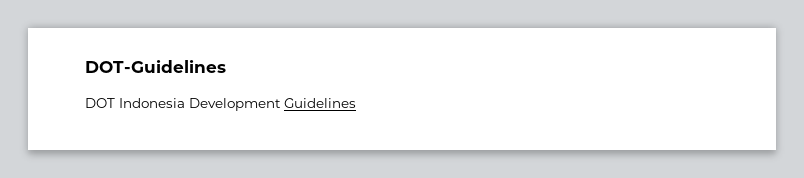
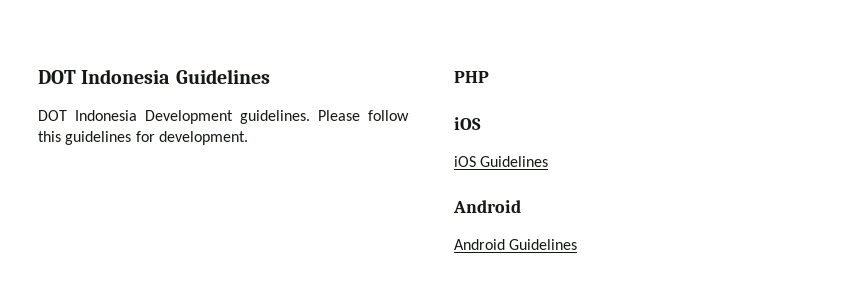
[85,60,226,73] DOT-Guidelines -> [38,69,270,84] DOT Indonesia Guidelines
(281, 104) none -> [240,110,409,124] [38,131,248,145] [454,71,489,83] [454,117,481,130] [454,156,549,167] [453,200,521,213] [454,239,505,250] guidelines. Please follow this guidelines for development. // PHP // iOS // iOS Guidelines // Android // Android

